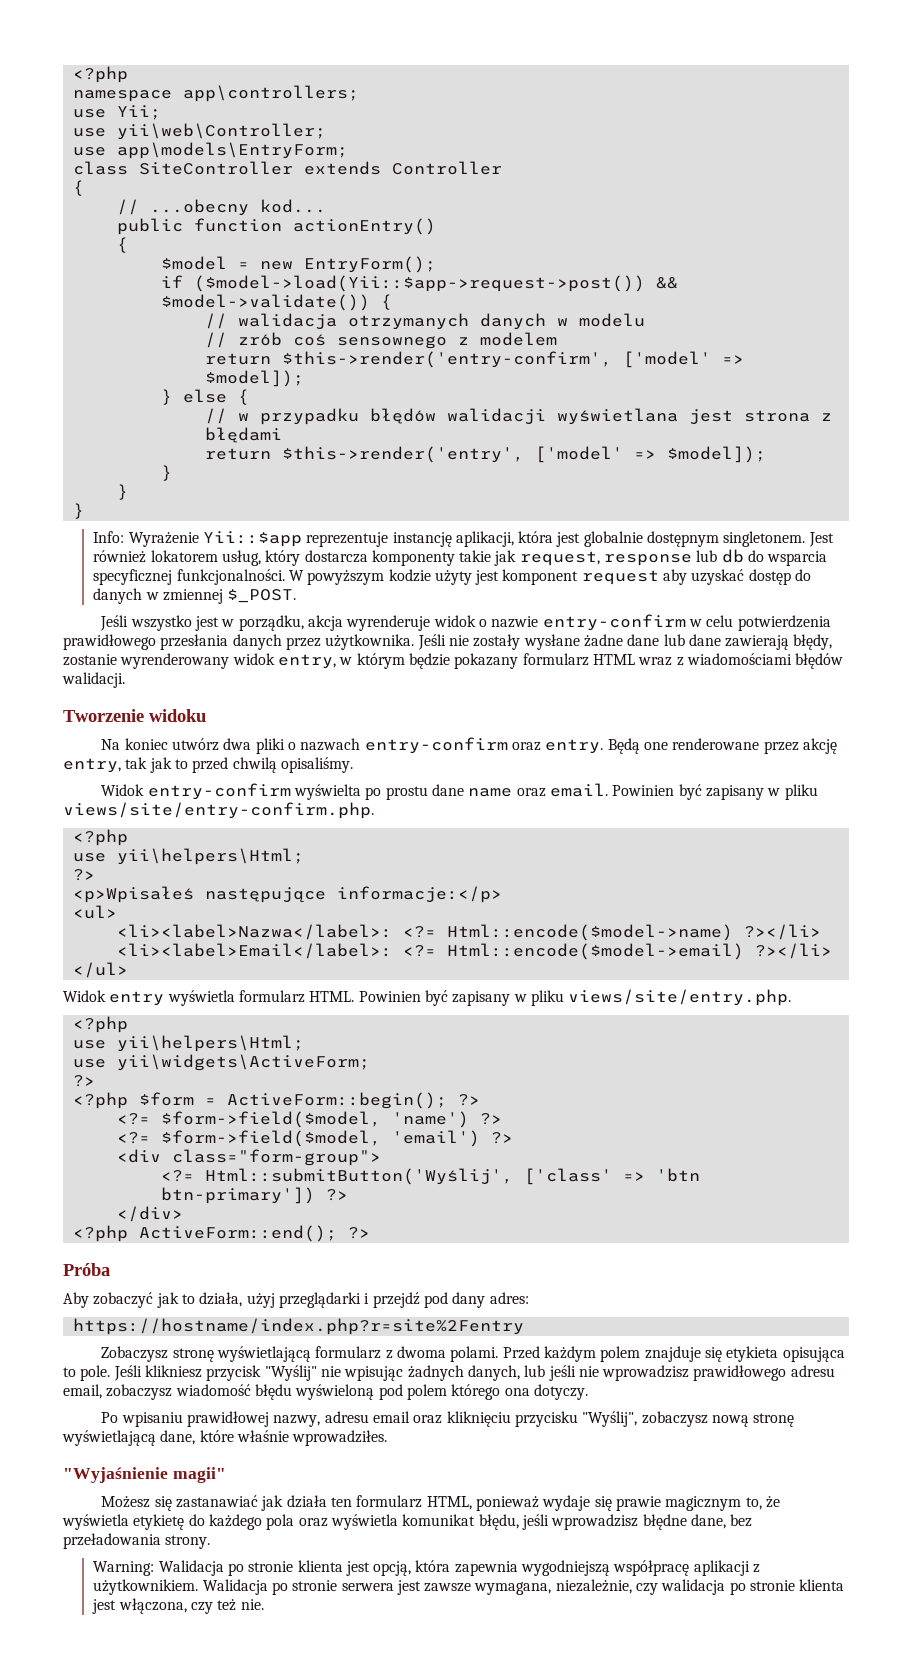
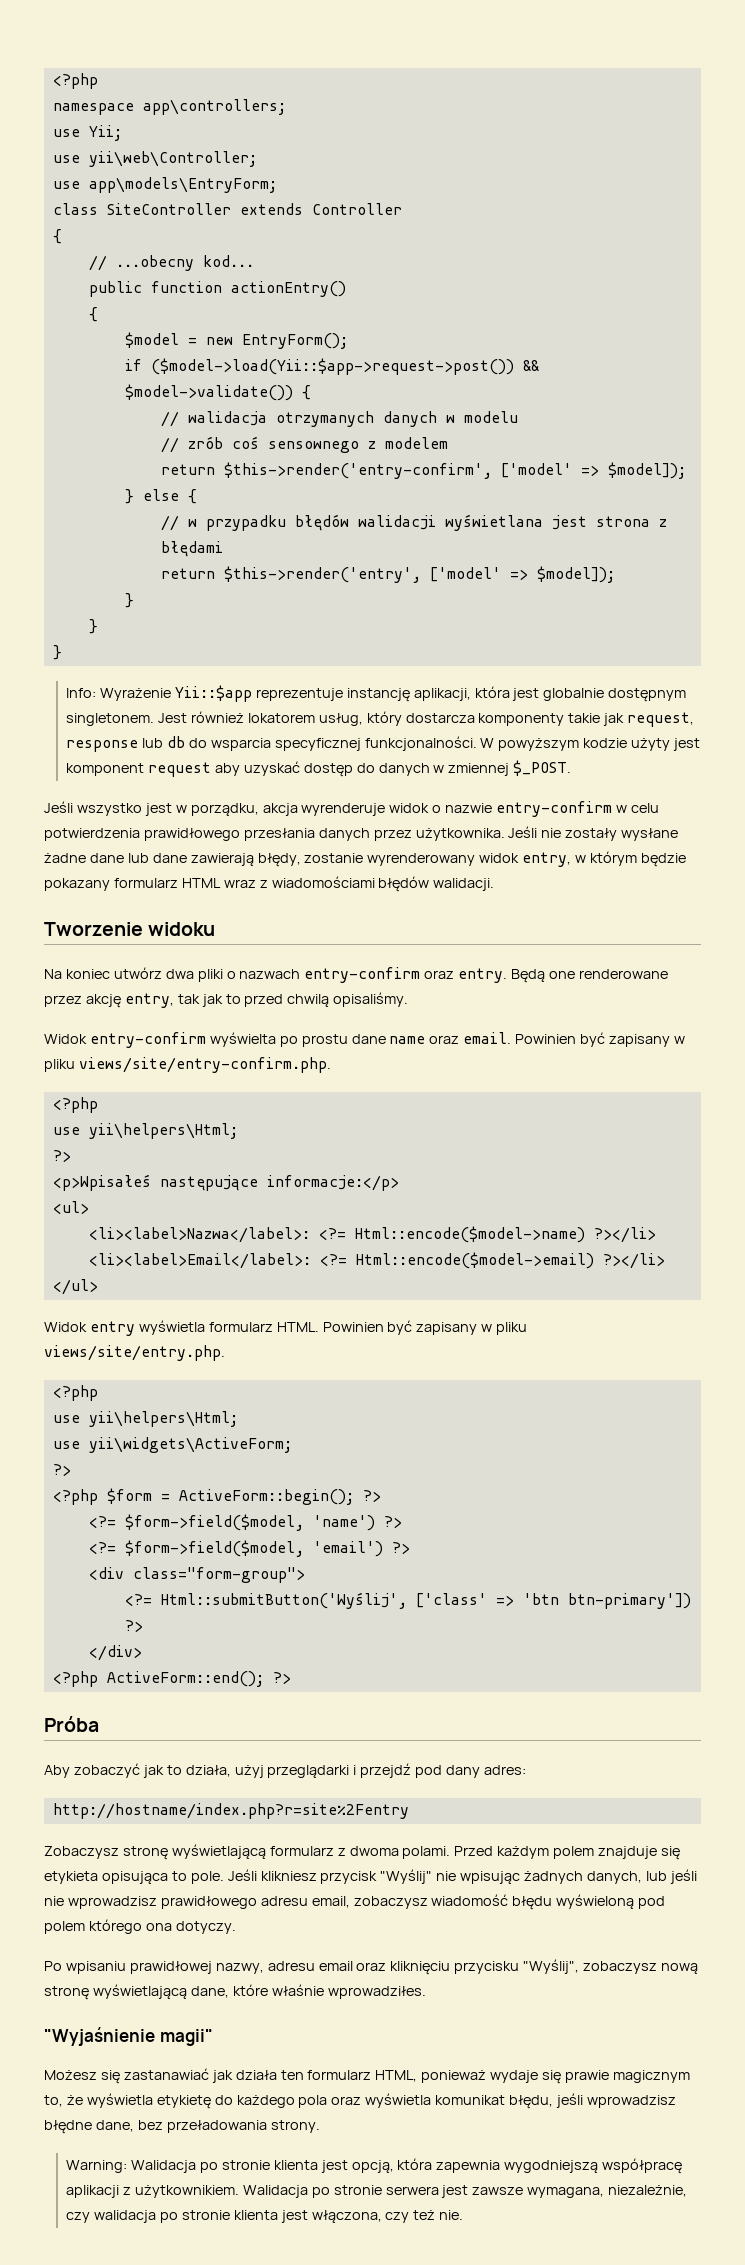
[72,1318,524,1335] https://hostname/index.php?r=site%2Fentry -> [52,1803,409,1819] http://hostname/index.php?r=site%2Fentry

